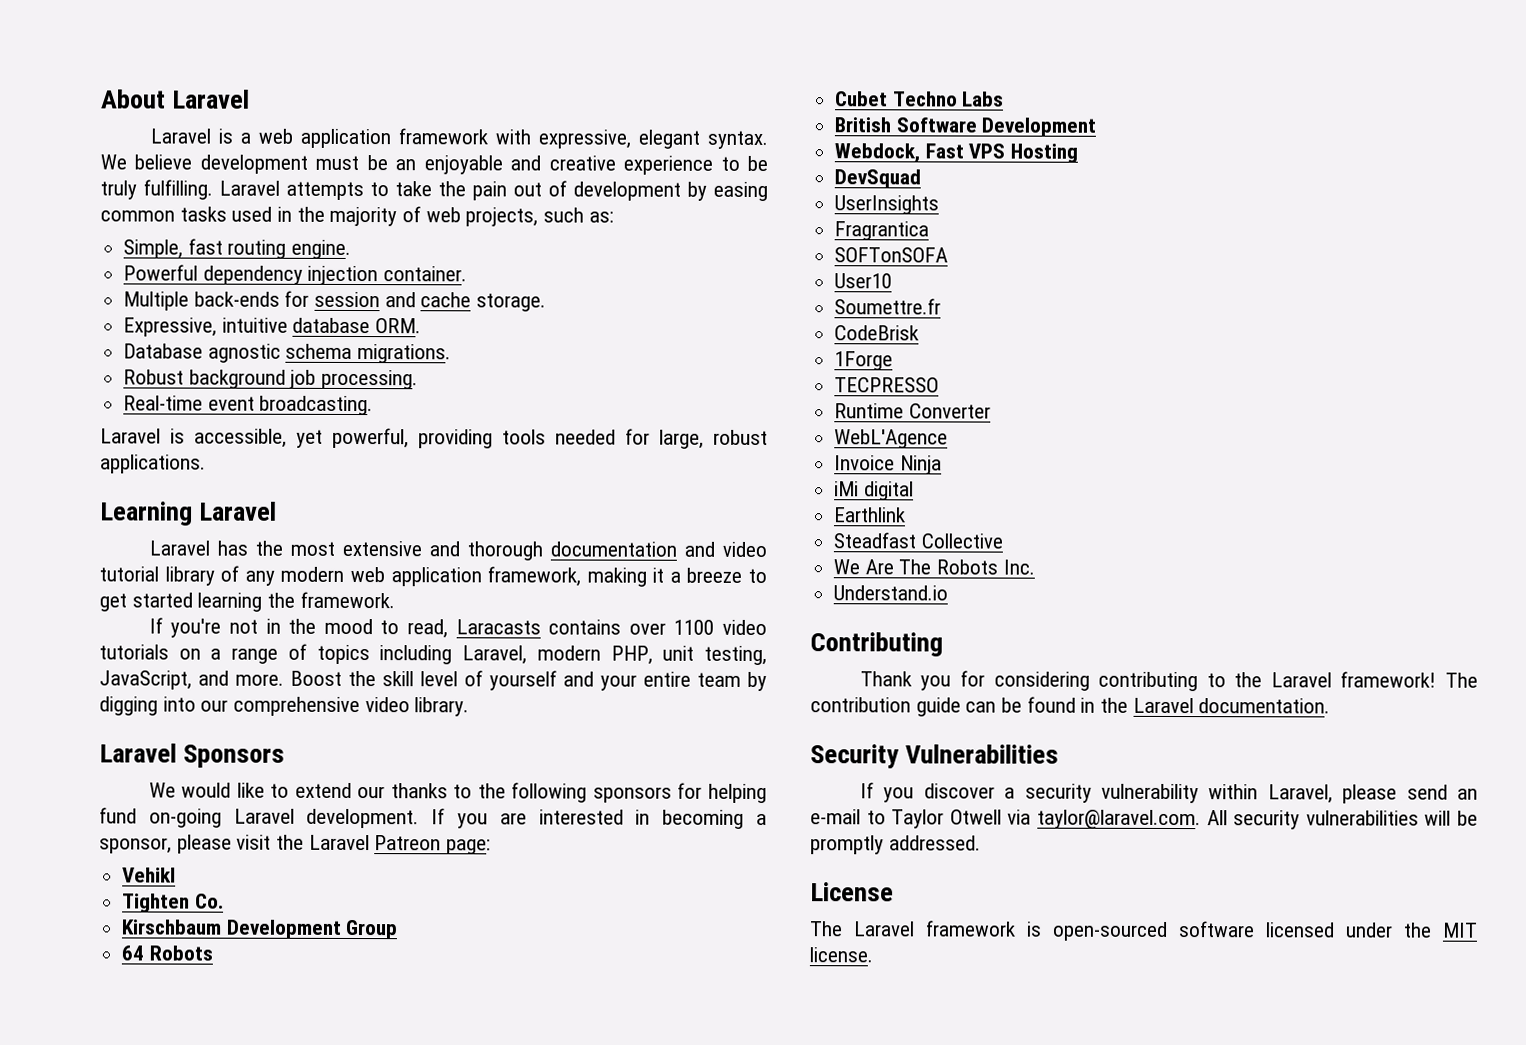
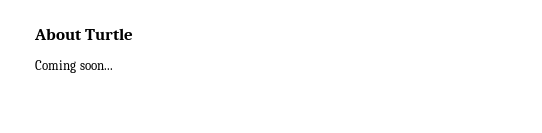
[172,89,251,109] [149,128,768,150] [100,154,768,175] [100,179,768,202] [100,206,614,227] [123,238,352,259] [123,264,468,286] [123,290,547,312] [123,317,422,337] [123,343,452,364] [123,369,419,390] [123,395,374,416] [100,427,768,449] [100,454,206,474] [99,501,278,526] [148,540,767,561] [99,565,768,587] [99,591,395,612] [148,617,768,639] [99,643,768,666] [99,670,767,692] [99,696,470,717] [99,743,286,768] [148,782,767,804] [99,807,767,829] [99,834,492,855] [122,867,177,883] [122,893,224,913] [121,919,399,940] [121,945,213,961] [835,91,1005,107] [834,117,1097,137] [834,143,1079,164] [834,169,922,189] [834,195,940,215] [834,221,930,241] [834,247,949,263] [834,273,893,289] [834,298,942,315] [834,325,920,341] [834,351,894,371] [834,377,940,393] [834,403,991,419] [834,429,949,449] [834,455,942,475] [834,481,914,501] [834,507,907,523] [833,532,1003,549] [833,559,1035,575] [833,585,949,601] [810,632,943,657] [859,670,1478,692] [810,696,1331,717] [810,744,1060,769] [859,782,1478,804] [810,809,1478,830] [810,835,981,855] [810,882,894,902] [809,920,1478,941] [809,947,873,963] Laravel // Laravel is a web application framework with expressive, elegant syntax. We believe development must be an enjoyable and creative experience to be truly fulfilling. Laravel attempts to take the pain out of development by easing common tasks used in the majority of web projects, such as: // Simple, fast routing engine. // Powerful dependency injection container. // Multiple back-ends for session and cache storage. // Expressive, intuitive database ORM. // Database agnostic schema migrations. // Robust background job processing. // Real-time event broadcasting. // Laravel is accessible, yet powerful, providing tools needed for large, robust applications. // Learning Laravel // Laravel has the most extensive and thorough documentation and video tutorial library of any modern web application framework, making it a breeze to get started learning the framework. // If you're not in the mood to read, Laracasts contains over 1100 video tutorials on a range of topics including Laravel, modern PHP, unit testing, JavaScript, and more. Boost the skill level of yourself and your entire team by digging into our comprehensive video library. // Laravel Sponsors // We would like to extend our thanks to the following sponsors for helping fund on-going Laravel development. If you are interested in becoming a sponsor, please visit the Laravel Patreon page: // Vehikl // Tighten Co. // Kirschbaum Development Group // 64 Robots // Cubet Techno Labs // British Software Development // Webdock, Fast VPS Hosting // DevSquad // UserInsights // Fragrantica // SOFTonSOFA // User10 // Soumettre.fr // CodeBrisk // 1Forge // TECPRESSO // Runtime Converter // WebL'Agence // Invoice Ninja // iMi digital // Earthlink // Steadfast Collective // We Are The Robots Inc. // Understand.io // Contributing // Thank you for considering contributing to the Laravel framework! The contribution guide can be found in the Laravel documentation. // Security Vulnerabilities // If you discover a security vulnerability within Laravel, please send an e-mail to Taylor Otwell via taylor@laravel.com. All security vulnerabilities will be promptly addressed. // License // The Laravel framework is open-sourced software licensed under the MIT license. -> [85,28,134,40] [35,60,113,73] Turtle // Coming soon...

